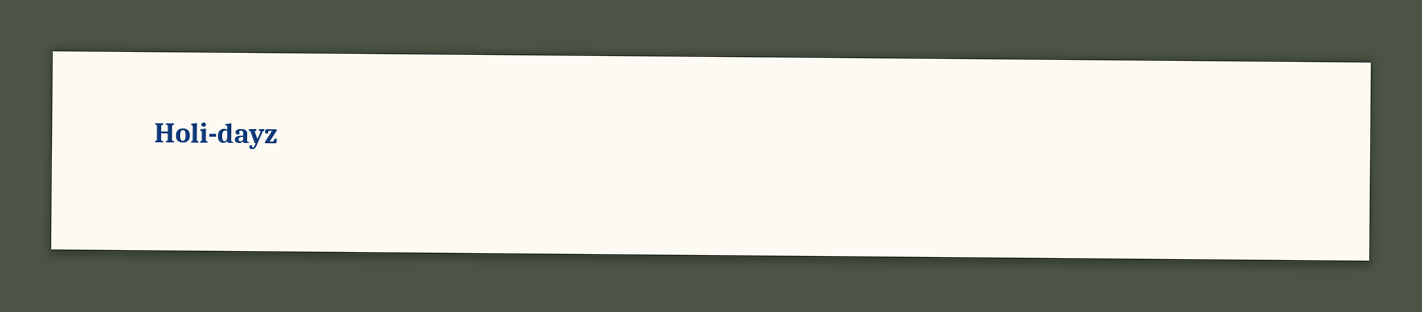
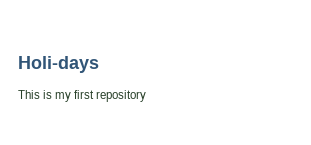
[154,122,278,150] Holi-dayz -> [18,56,99,73] [18,90,147,102] Holi-days // This is my first repository

